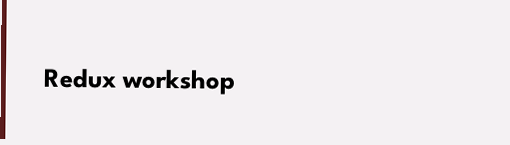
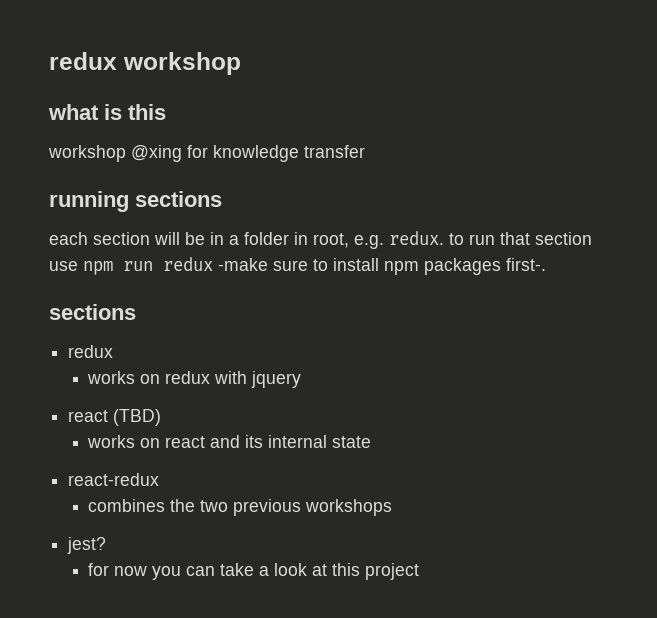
[43,67,237,95] Redux workshop -> [49,52,241,75] [48,104,166,120] [48,145,365,162] [49,191,222,212] [49,231,592,249] [49,257,546,275] [49,304,136,320] [68,345,114,358] [87,371,302,388] [68,409,162,426] [87,435,372,448] [68,473,160,486] [88,499,393,516] [67,537,107,554] [88,563,420,580] redux workshop // what is this // workshop @xing for knowledge transfer // running sections // each section will be in a folder in root, e.g. redux. to run that section use npm run redux -make sure to install npm packages first-. // sections // redux // works on redux with jquery // react (TBD) // works on react and its internal state // react-redux // combines the two previous workshops // jest? // for now you can take a look at this project

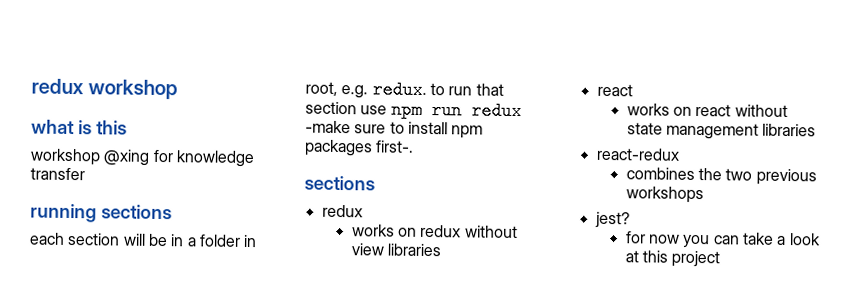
[214,371,302,388] [68,409,162,426] with jquery // react (TBD) -> [464,225,518,238] [350,243,442,257] [596,83,633,97] without view libraries // react
[210,435,328,448] and its internal -> [734,104,788,118] without
(372, 442) none -> [666,122,817,140] management libraries

